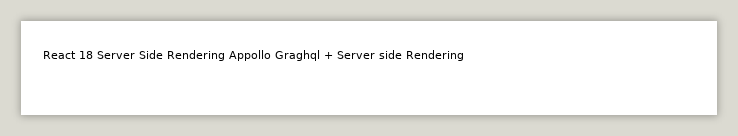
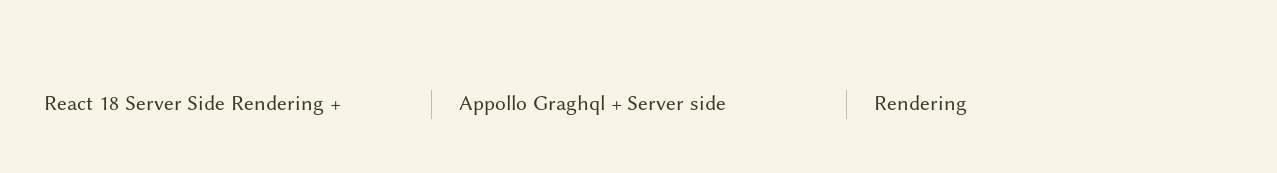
(225, 55) none -> [330,101,342,110] +

